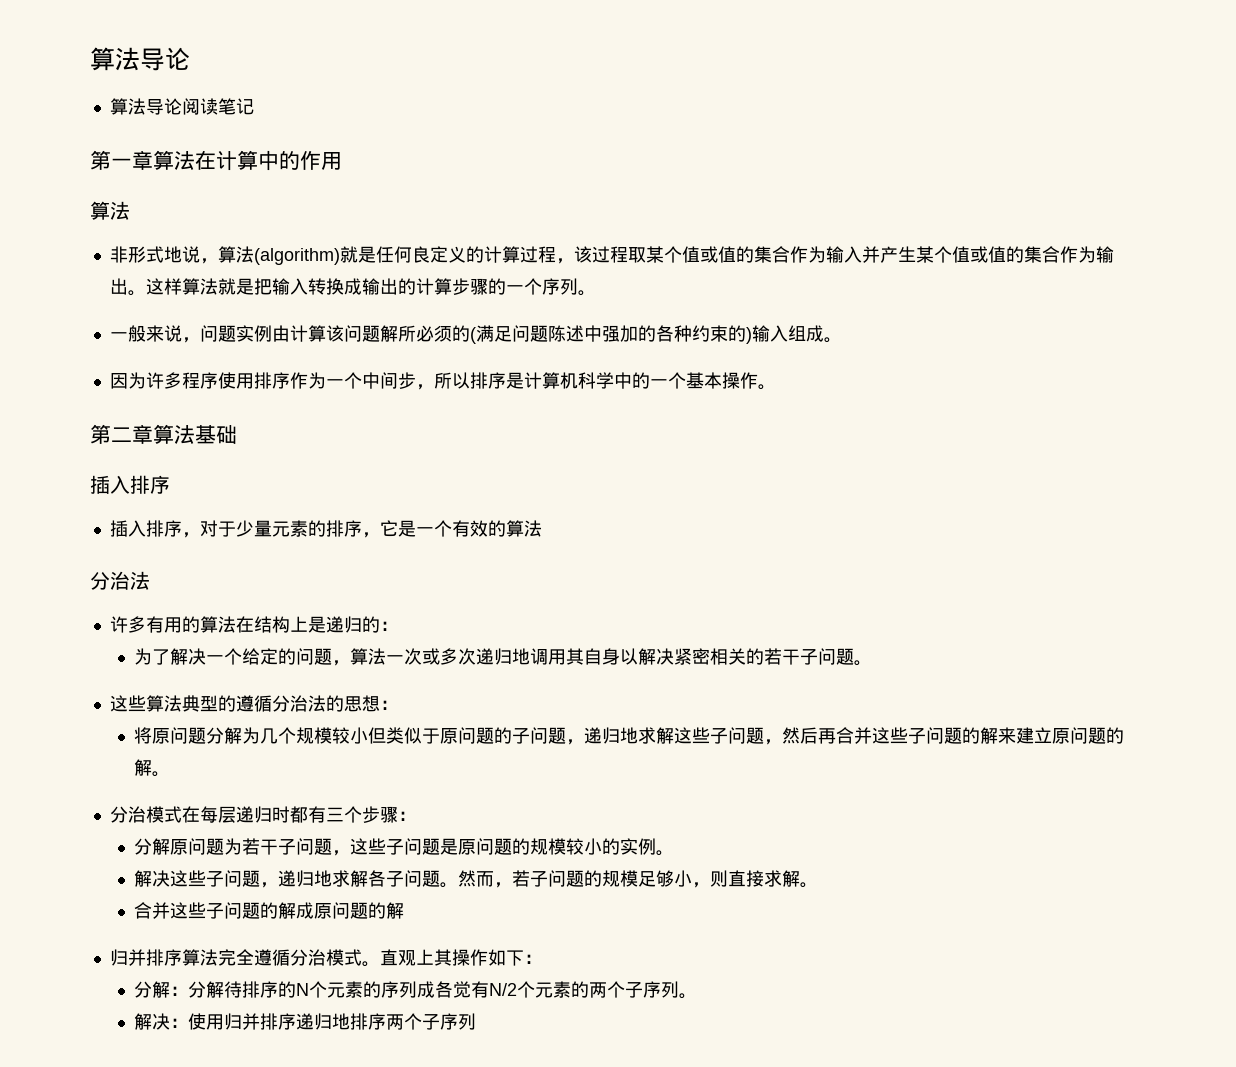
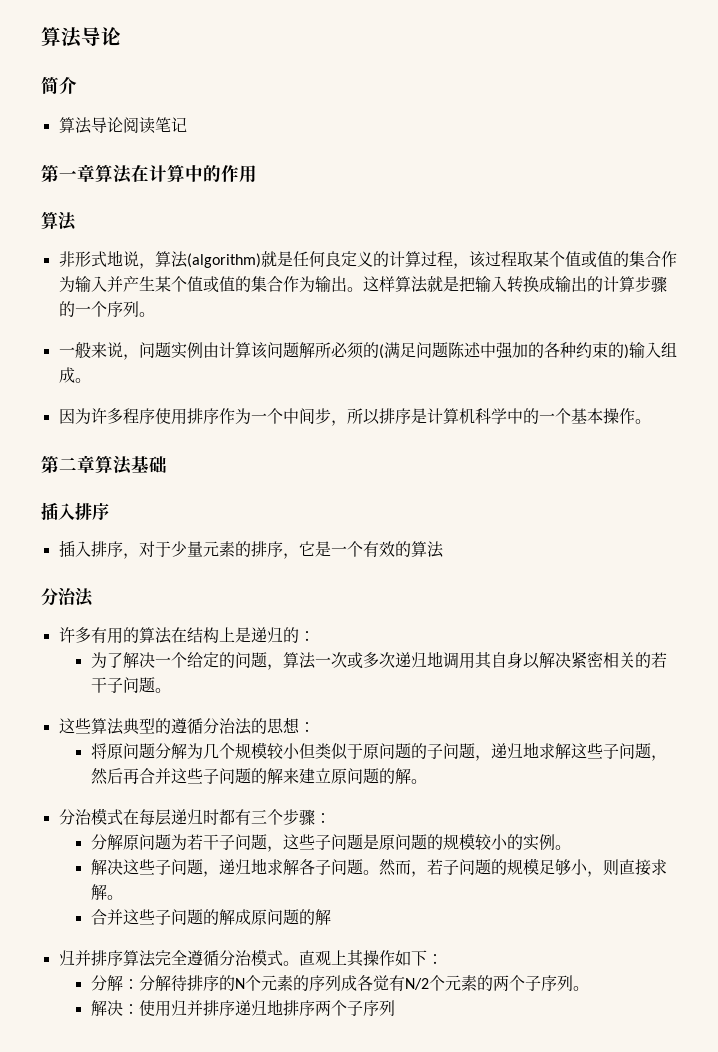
[90,47,190,71] 算法导论 -> [41,27,121,48] [41,76,77,94] 算法导论 // 简介

